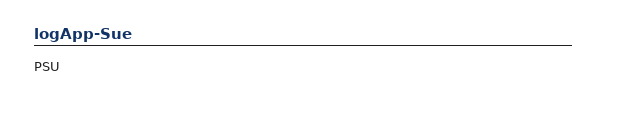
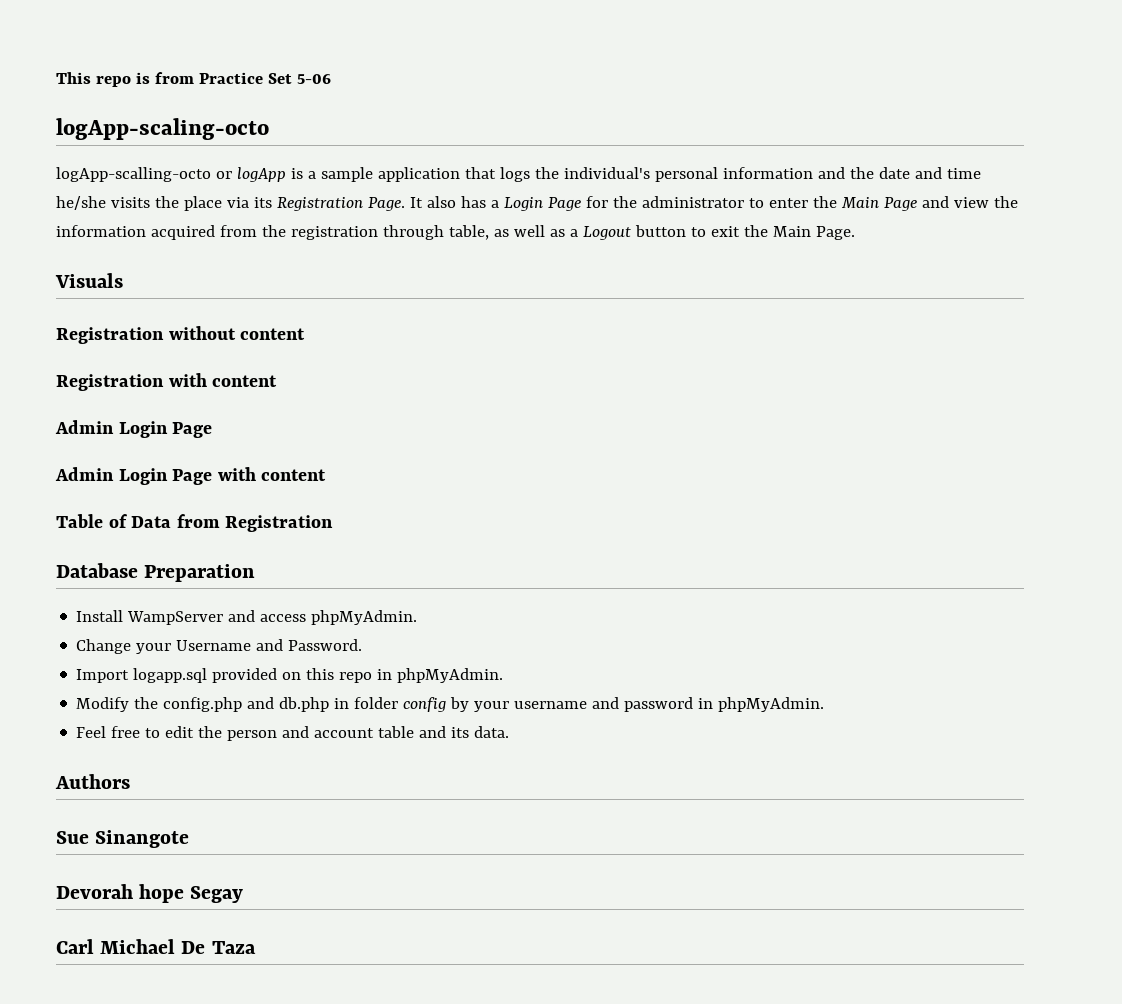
[34,28,132,42] [34,62,60,71] logApp-Sue // PSU -> [56,72,331,87] [56,118,269,140] [56,167,981,182] [56,196,1018,211] [56,225,855,240] [55,273,123,288] [56,326,306,344] [56,373,278,391] [55,420,213,438] [55,467,327,485] [56,514,334,532] [56,563,256,582] [76,610,418,625] [76,639,363,654] [76,668,504,683] [76,697,825,712] [76,726,510,741] [55,774,130,789] [56,830,190,848] [56,884,244,903] [56,939,256,954] This repo is from Practice Set 5-06 // logApp-scaling-octo // logApp-scalling-octo or logApp is a sample application that logs the individual's personal information and the date and time he/she visits the place via its Registration Page. It also has a Login Page for the administrator to enter the Main Page and view the information acquired from the registration through table, as well as a Logout button to exit the Main Page. // Visuals // Registration without content // Registration with content // Admin Login Page // Admin Login Page with content // Table of Data from Registration // Database Preparation // Install WampServer and access phpMyAdmin. // Change your Username and Password. // Import logapp.sql provided on this repo in phpMyAdmin. // Modify the config.php and db.php in folder config by your username and password in phpMyAdmin. // Feel free to edit the person and account table and its data. // Authors // Sue Sinangote // Devorah hope Segay // Carl Michael De Taza

